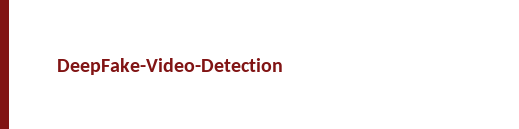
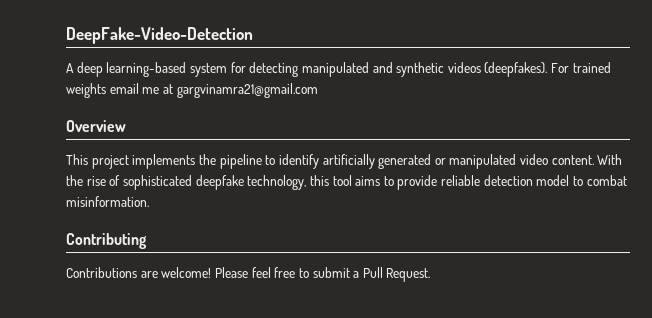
(283, 66) none -> [66,62,611,77] [66,83,318,98] [66,120,126,132] [66,154,623,169] [66,175,627,190] [66,196,149,207] [66,233,147,249] [66,267,431,282] // A deep learning-based system for detecting manipulated and synthetic videos (deepfakes). For trained weights email me at gargvinamra21@gmail.com // Overview // This project implements the pipeline to identify artificially generated or manipulated video content. With the rise of sophisticated deepfake technology, this tool aims to provide reliable detection model to combat misinformation. // Contributing // Contributions are welcome! Please feel free to submit a Pull Request.

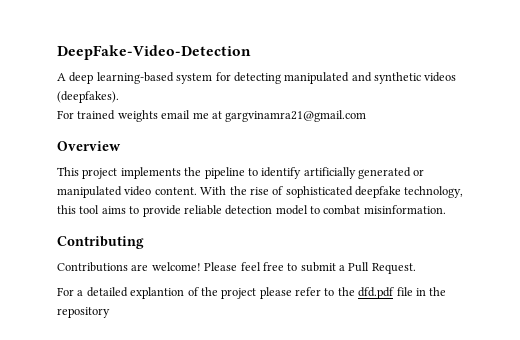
(548, 69) none -> (119, 97) //
(431, 275) none -> [57,287,447,299] [57,307,110,318] // For a detailed explantion of the project please refer to the dfd.pdf file in the repository

